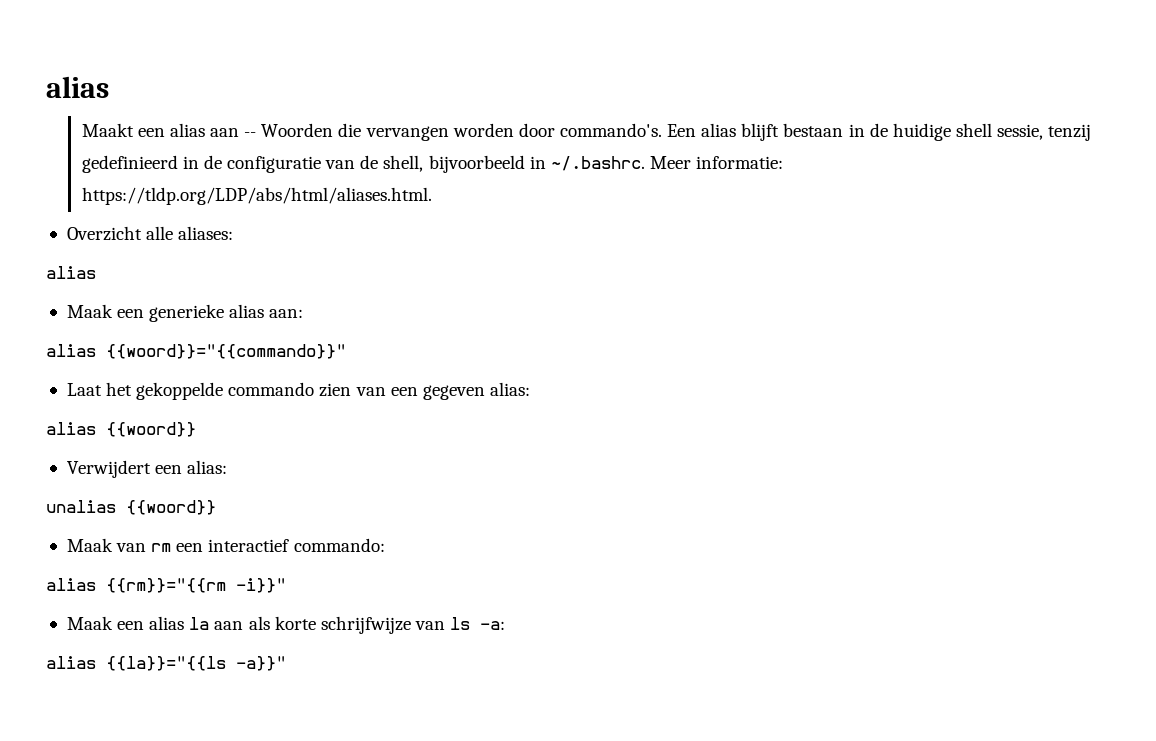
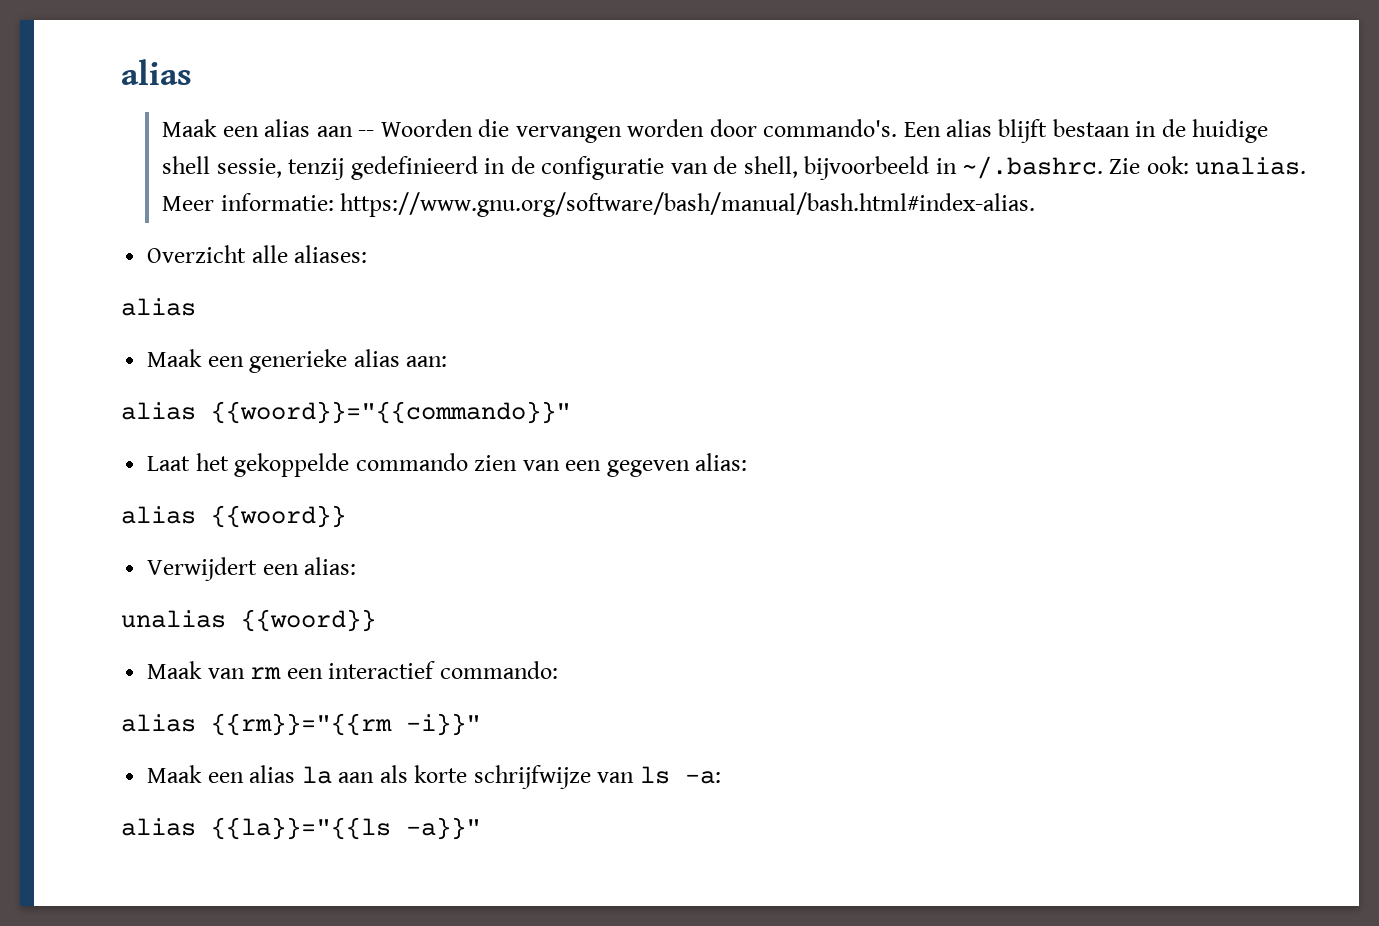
[46,76,109,98] [81,123,134,137] alias // Maakt -> [121,59,192,85] [162,119,218,137] alias // Maak
(645, 163) none -> [1109,156,1307,175] Zie ook: unalias.
[81,187,432,205] https://tldp.org/LDP/abs/html/aliases.html. -> [340,192,1036,217] https://www.gnu.org/software/bash/manual/bash.html#index-alias.

